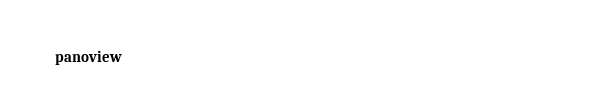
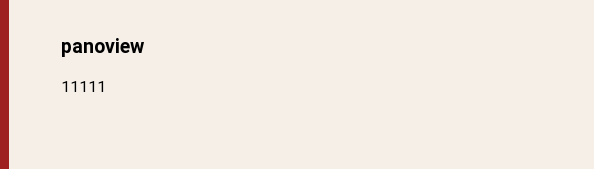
(122, 57) none -> [61,81,106,92] // 11111

